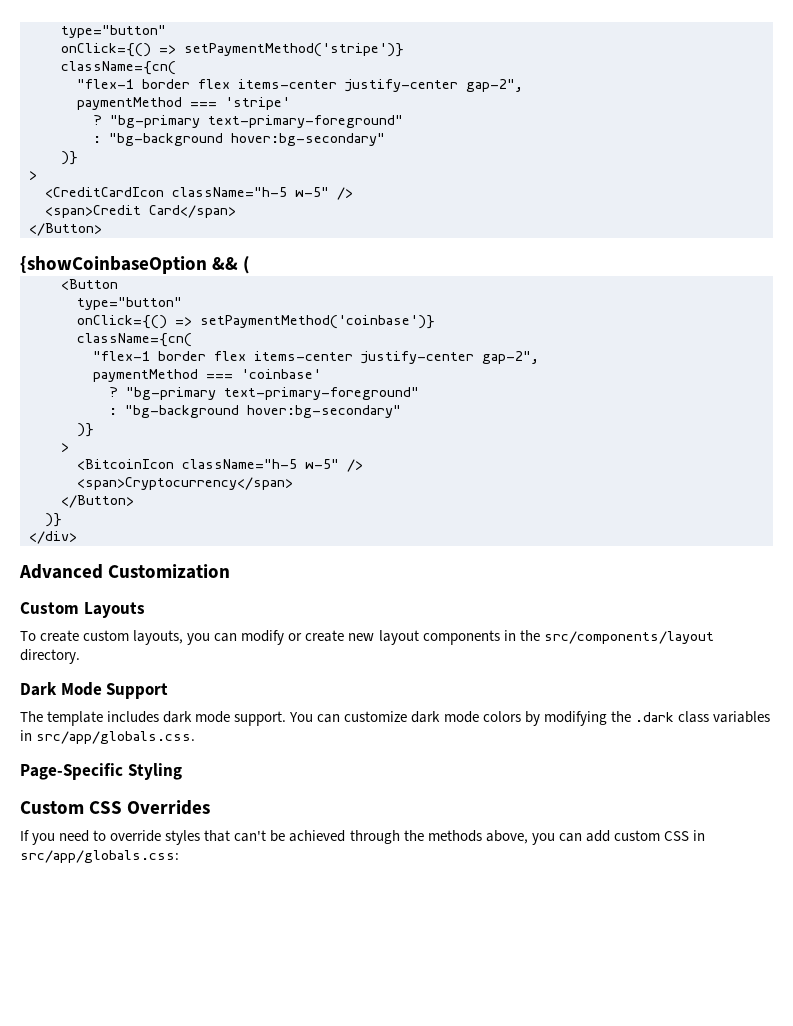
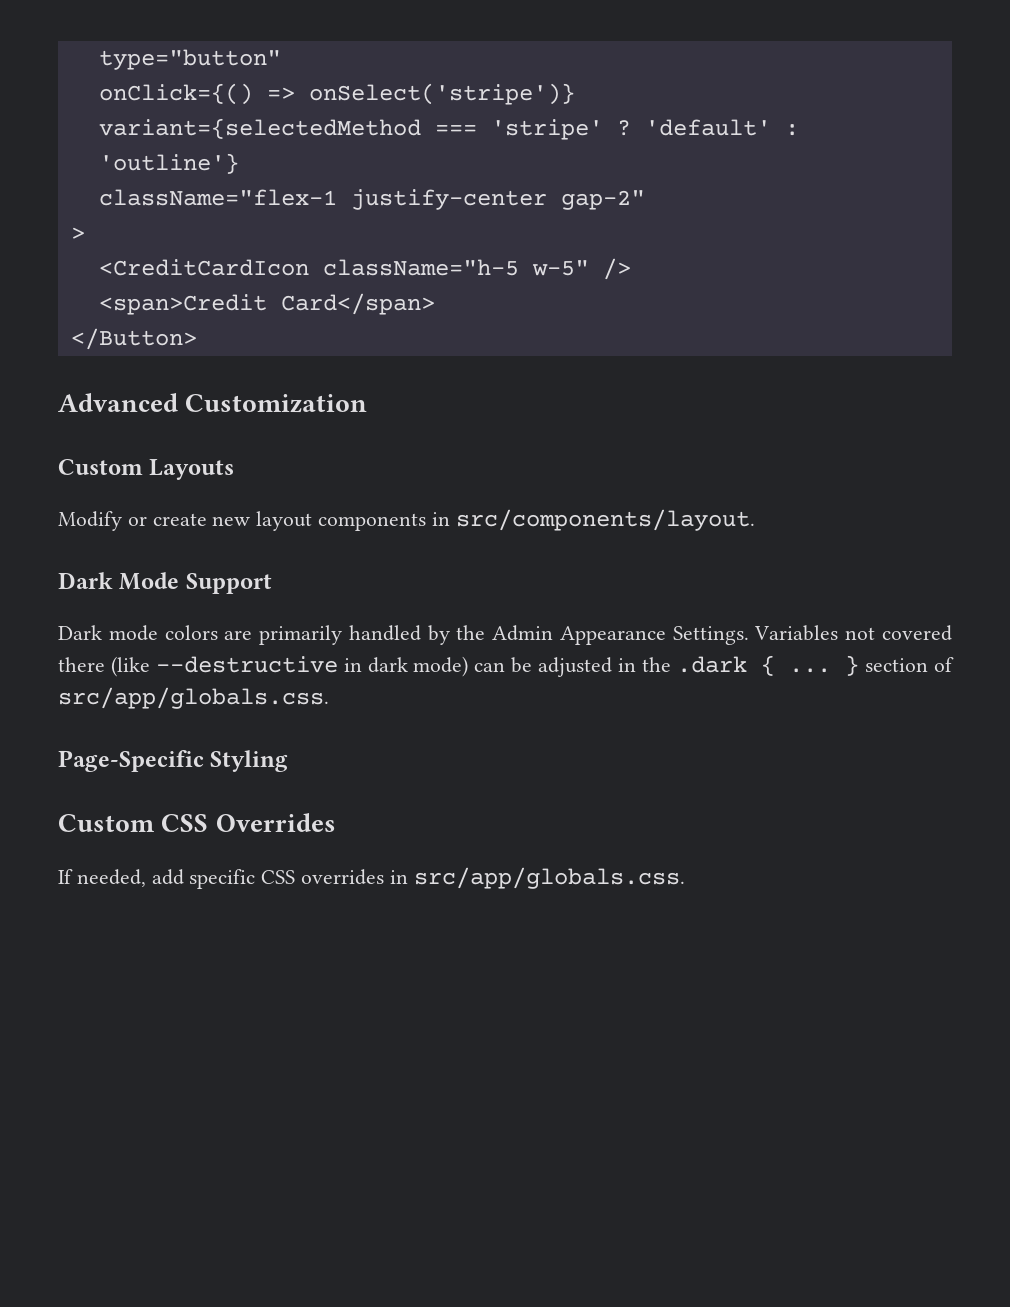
[61,25,166,38] [61,43,404,57] [61,61,176,75] [77,79,523,92] [77,97,290,110] [93,115,403,128] [93,133,385,146] [61,151,78,165] type="button" // onClick={() => setPaymentMethod('stripe')} // className={cn( // "flex-1 border flex items-center justify-center gap-2", // paymentMethod === 'stripe' // ? "bg-primary text-primary-foreground" // : "bg-background hover:bg-secondary" // )} -> [98,49,281,70] [98,83,575,105] [98,118,799,140] [98,153,239,174] [98,189,645,210] type="button" // onClick={() => onSelect('stripe')} // variant={selectedMethod === 'stripe' ? 'default' : 'outline'} // className="flex-1 justify-center gap-2"
[20,256,251,274] [61,279,118,290] [77,297,182,310] [77,315,435,329] [77,333,192,347] [93,351,539,364] [93,369,321,382] [109,387,419,400] [109,405,401,418] [77,423,94,437] [61,443,69,452] [77,459,363,472] [77,477,293,490] [61,495,134,508] [45,513,62,527] [29,531,77,544] [19,564,231,579] [20,602,145,618] [20,630,285,645] {showCoinbaseOption && ( // <Button // type="button" // onClick={() => setPaymentMethod('coinbase')} // className={cn( // "flex-1 border flex items-center justify-center gap-2", // paymentMethod === 'coinbase' // ? "bg-primary text-primary-foreground" // : "bg-background hover:bg-secondary" // )} // > // <BitcoinIcon className="h-5 w-5" /> // <span>Cryptocurrency</span> // </Button> // )} // </div> // Advanced Customization // Custom Layouts // To create custom layouts, you can modify -> [58,393,368,413] [58,459,235,480] [58,511,122,531] Advanced Customization // Custom Layouts // Modify
[519,630,714,644] [20,649,80,664] the src/components/layout directory. -> [455,509,755,531] src/components/layout.
[20,711,770,726] [20,730,32,741] The template includes dark mode support. You can customize dark mode colors by modifying the .dark class variables in -> [58,625,952,645] [58,655,954,677] Dark mode colors are primarily handled by the Admin Appearance Settings. Variables not covered there (like --destructive in dark mode) can be adjusted in the .dark { ... } section of
[32,830,705,845] [20,850,179,863] you need to override styles that can't be achieved through the methods above, you can add custom CSS in src/app/globals.css: -> [76,867,685,889] needed, add specific CSS overrides in src/app/globals.css.

